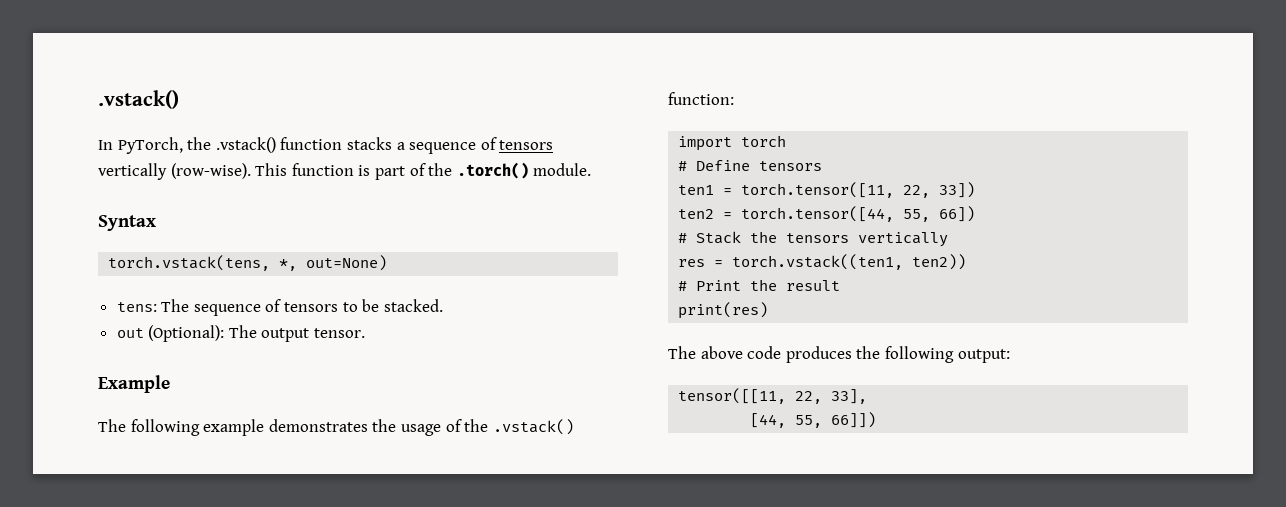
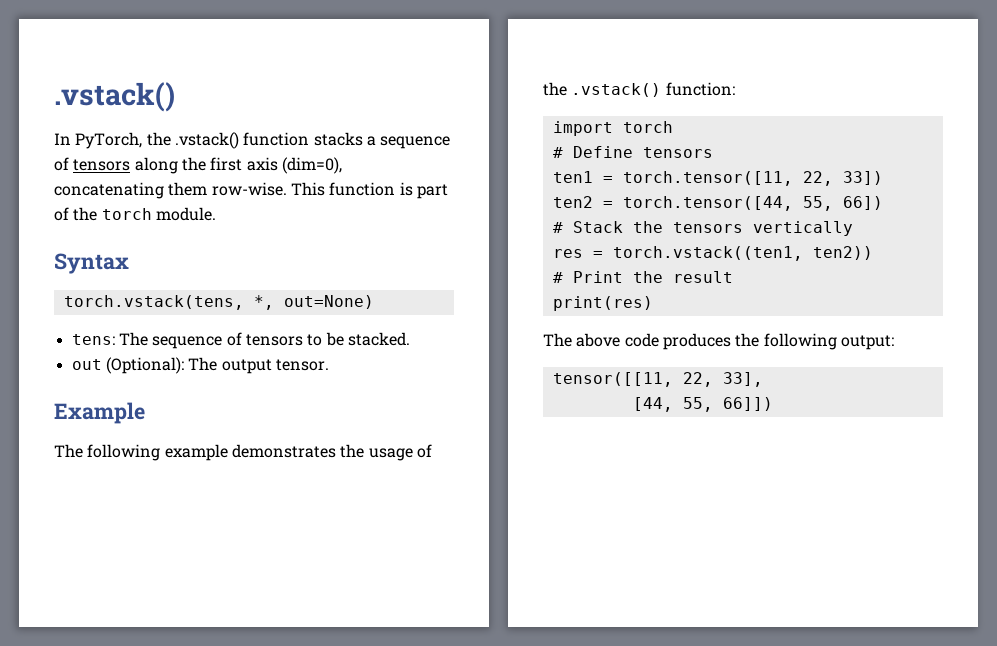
[98,163,251,180] vertically (row-wise). -> [134,157,342,174] [54,182,287,199] along the first axis (dim=0), concatenating them row-wise.
[456,162,529,179] .torch() -> [101,208,152,220] torch

